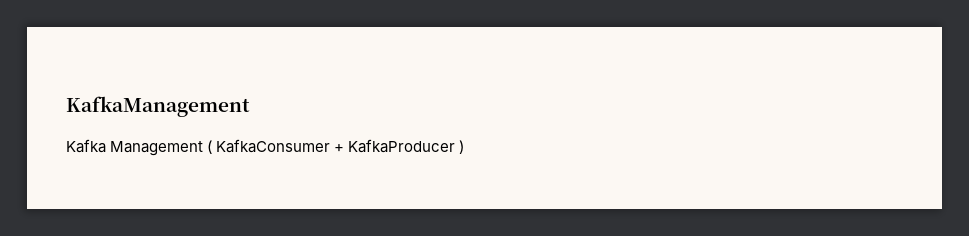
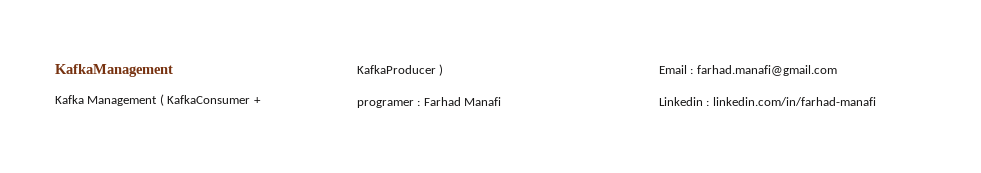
(465, 147) none -> [357,97,502,108] [659,65,837,76] [659,97,876,106] // programer : Farhad Manafi // Email : farhad.manafi@gmail.com // Linkedin : linkedin.com/in/farhad-manafi

